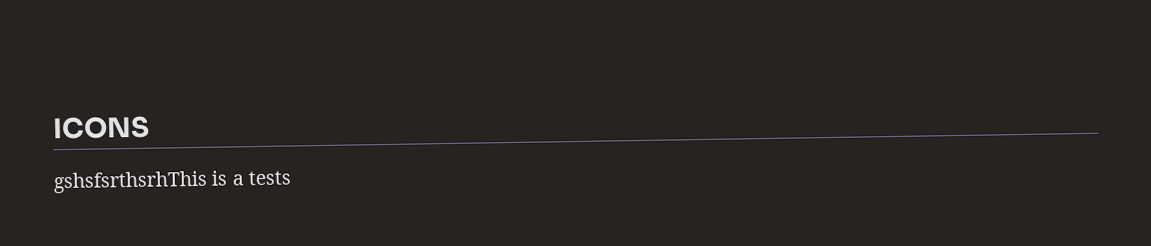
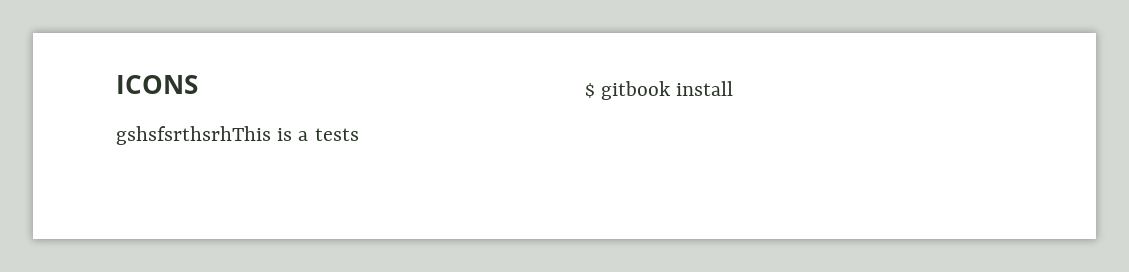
(291, 178) none -> [585,81,734,100] // $ gitbook install

